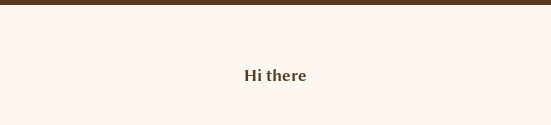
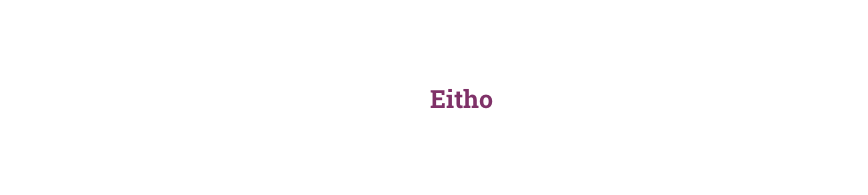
[243,69,308,81] Hi there -> [430,88,493,109] Eitho

